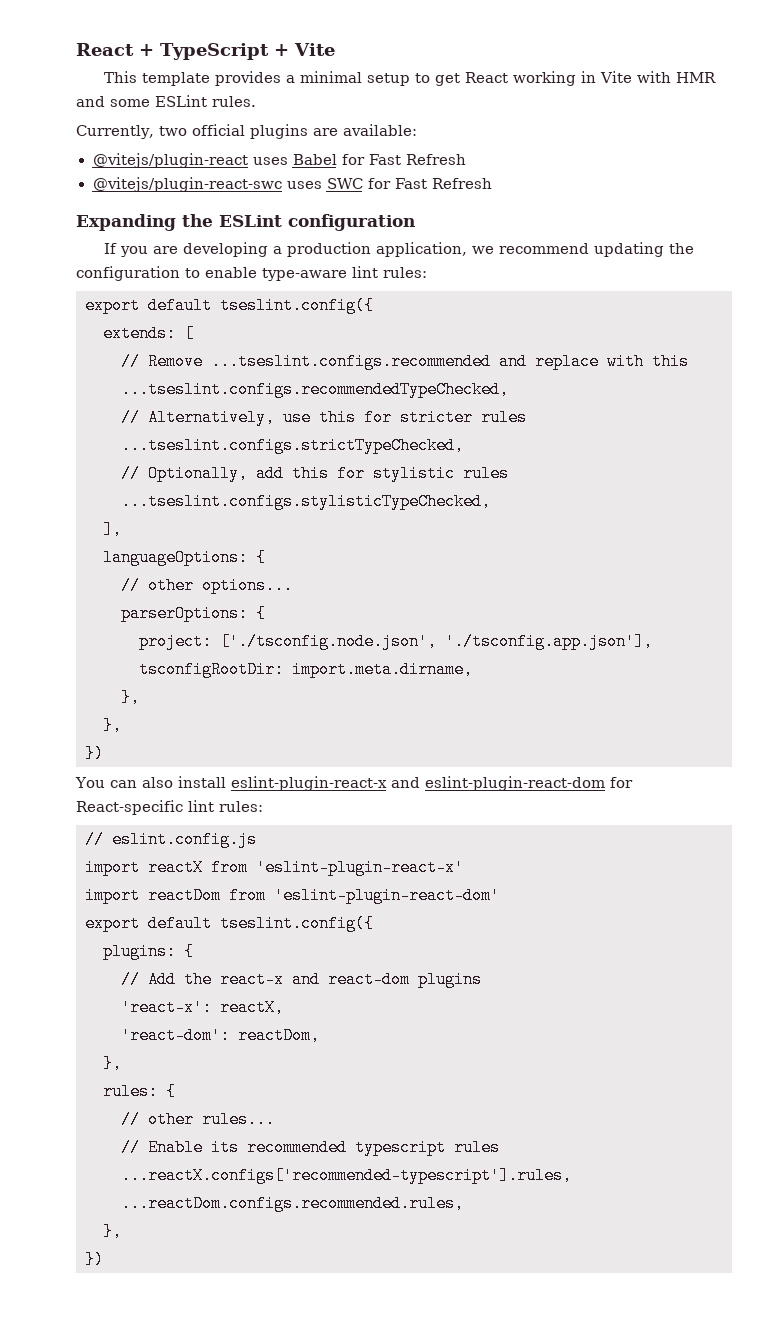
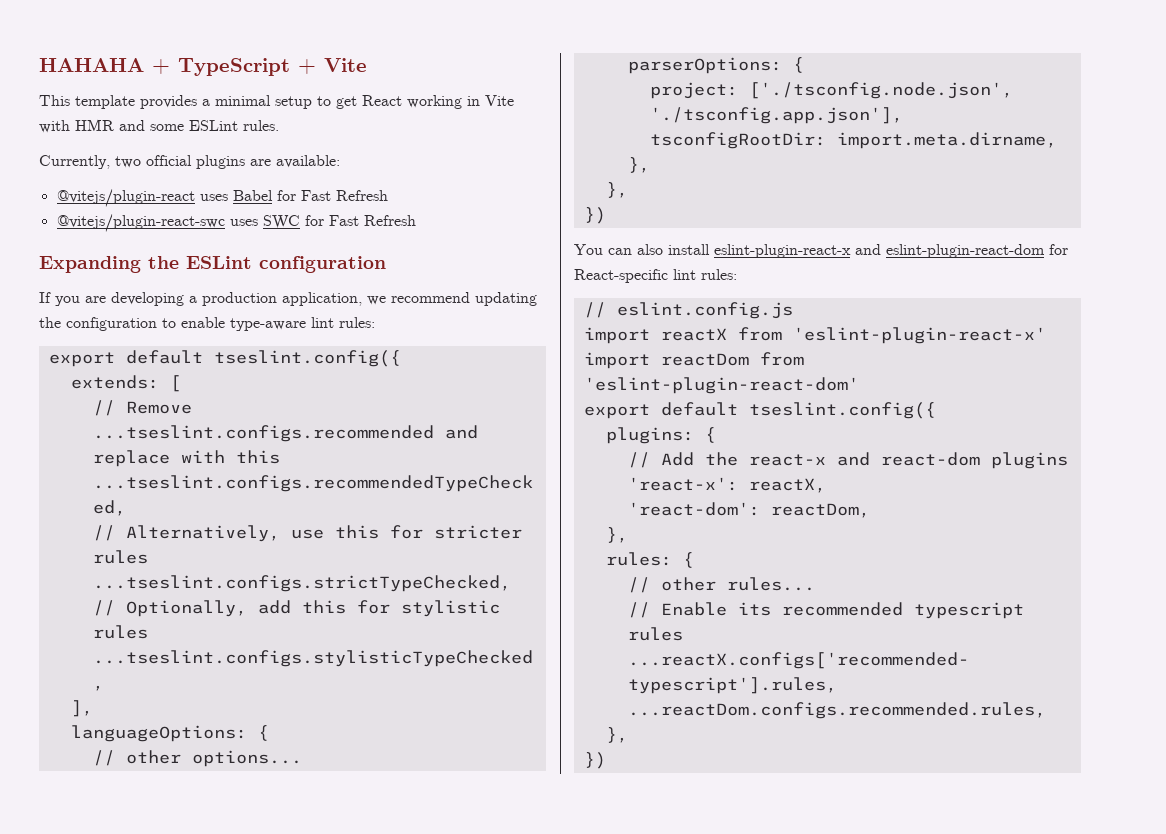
[76,43,134,56] React -> [39,58,144,72] HAHAHA

